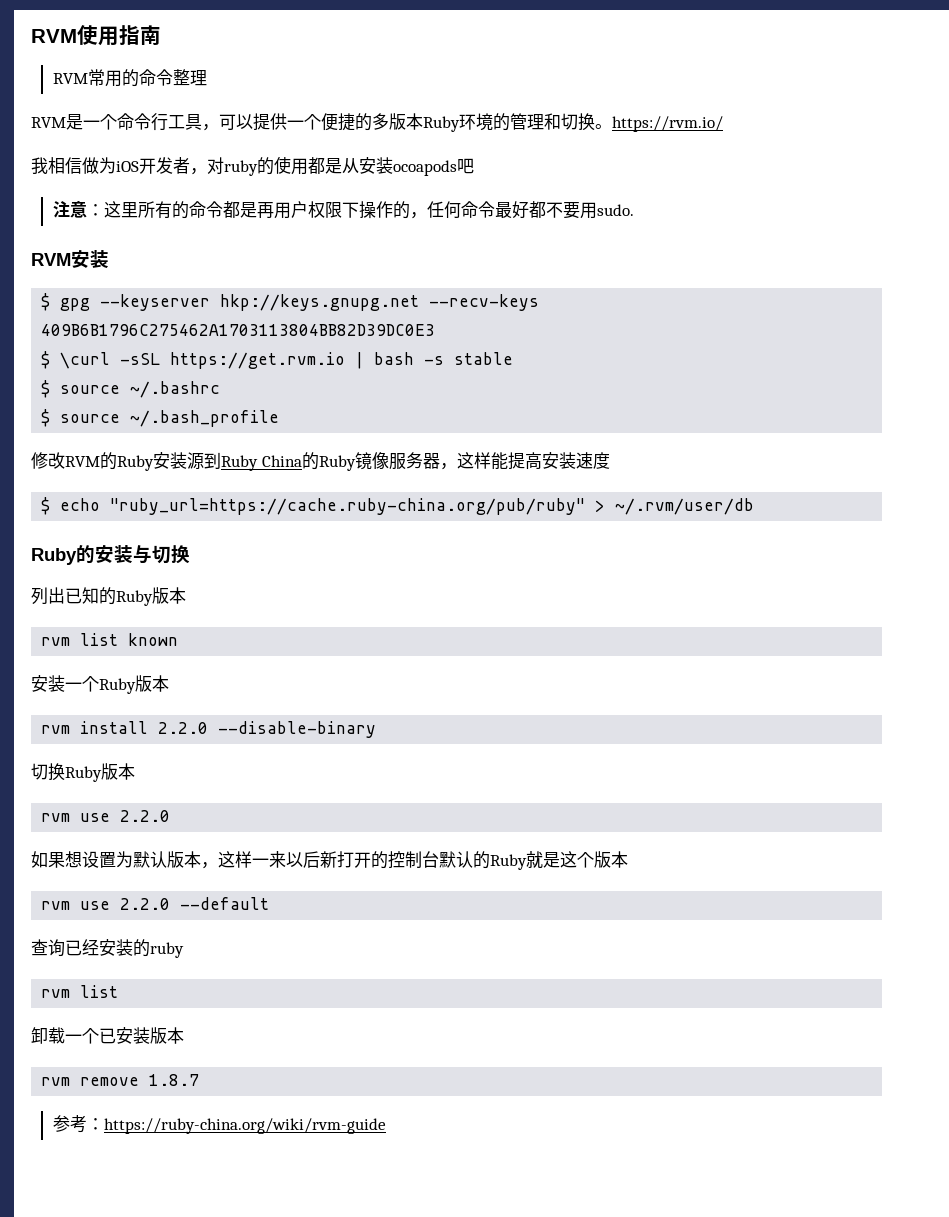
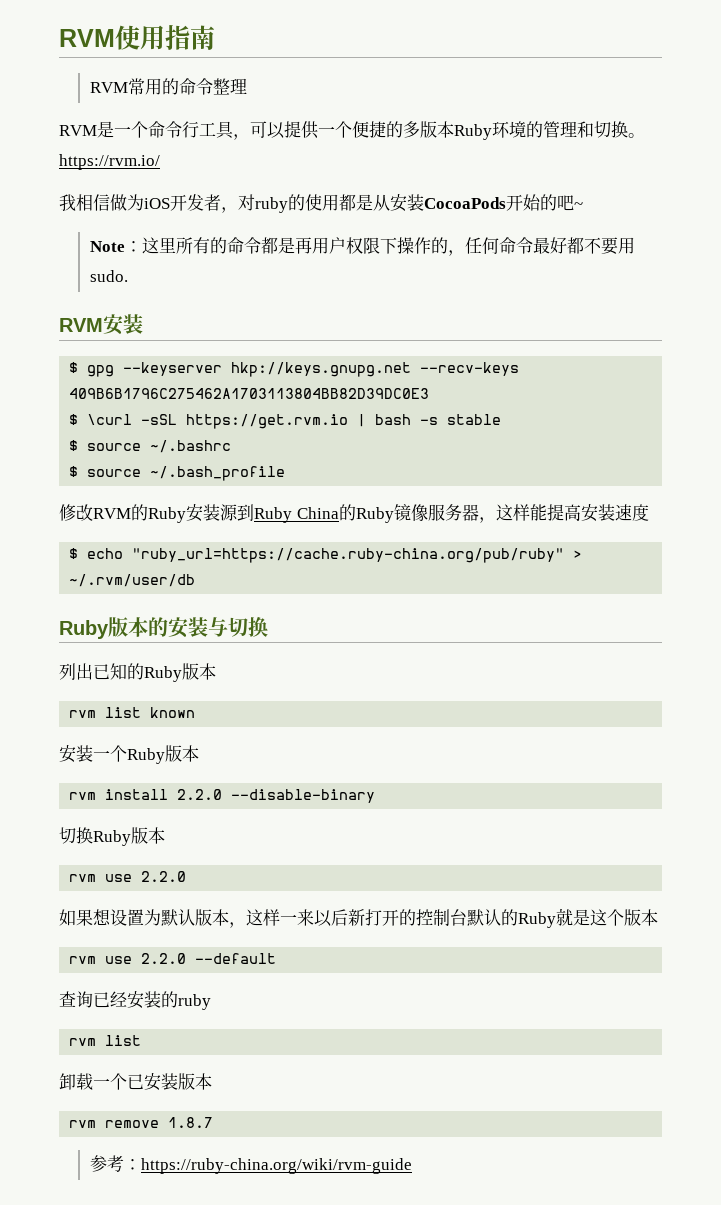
[393,160,457,176] ocoapods -> [424,194,557,211] CocoaPods开始的
[52,201,87,218] // 注意 -> [574,202,583,209] [89,241,125,252] ~ // Note
(77, 556) none -> [108,617,148,637] 版本

